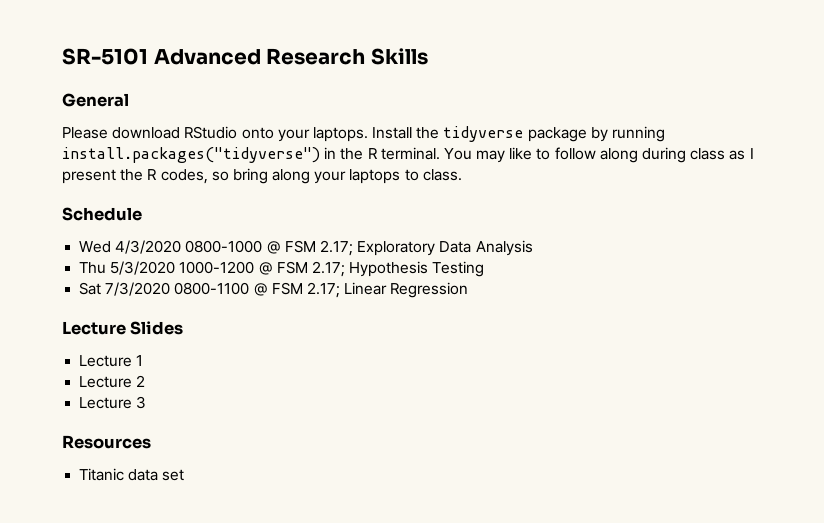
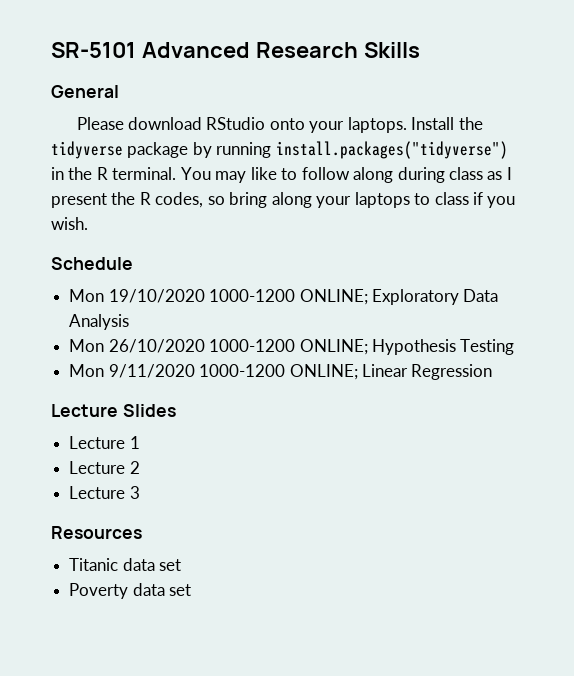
[422,169,462,181] [62,207,142,221] [79,240,533,256] [79,261,485,277] [79,282,340,298] class. // Schedule // Wed 4/3/2020 0800-1000 @ FSM 2.17; Exploratory Data Analysis // Thu 5/3/2020 1000-1200 @ FSM 2.17; Hypothesis Testing // Sat 7/3/2020 0800-1100 @ FSM 2.17; -> [434,192,516,208] [51,217,88,230] [51,257,133,270] [69,289,499,305] [69,314,130,330] [69,339,515,355] [69,364,358,380] class if you wish. // Schedule // Mon 19/10/2020 1000-1200 ONLINE; Exploratory Data Analysis // Mon 26/10/2020 1000-1200 ONLINE; Hypothesis Testing // Mon 9/11/2020 1000-1200 ONLINE;
(185, 475) none -> [69,583,192,599] // Poverty data set

